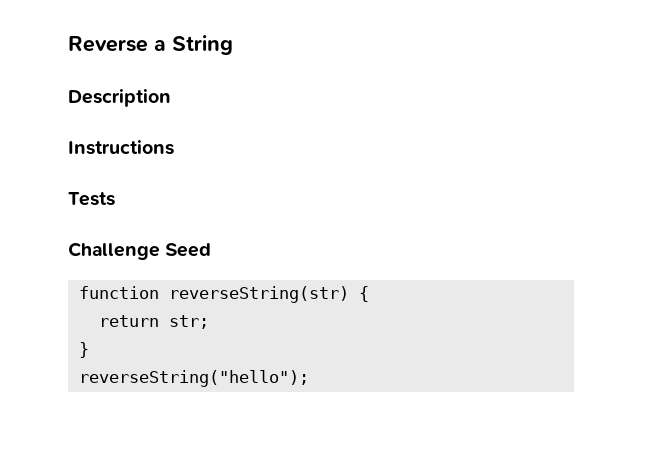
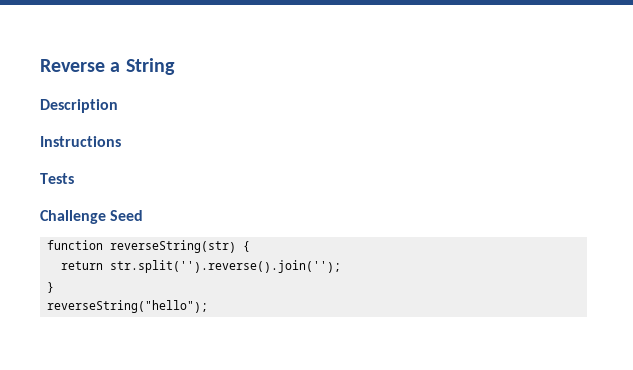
[169,315,210,329] str; -> [110,260,342,273] str.split('').reverse().join('');

